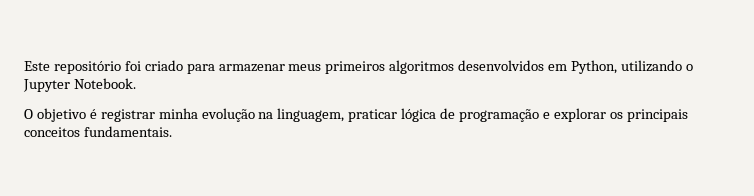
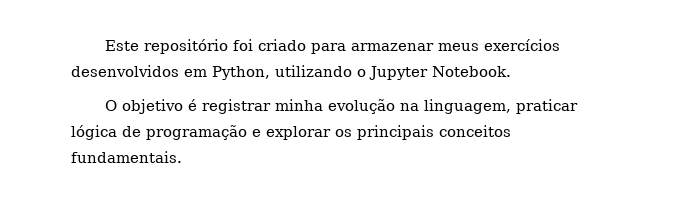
[325,60,455,74] primeiros algoritmos -> [483,39,560,51] exercícios

